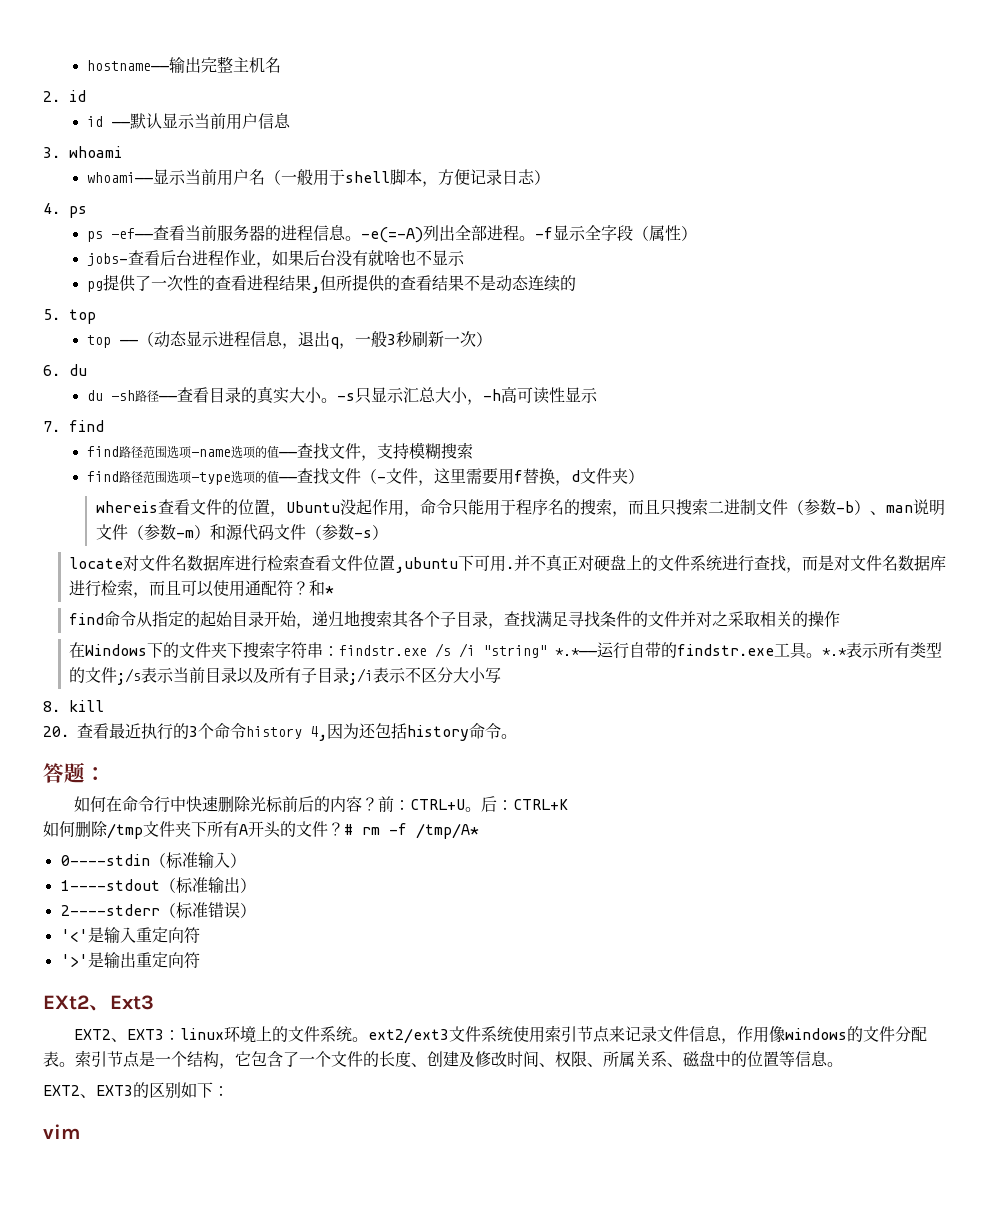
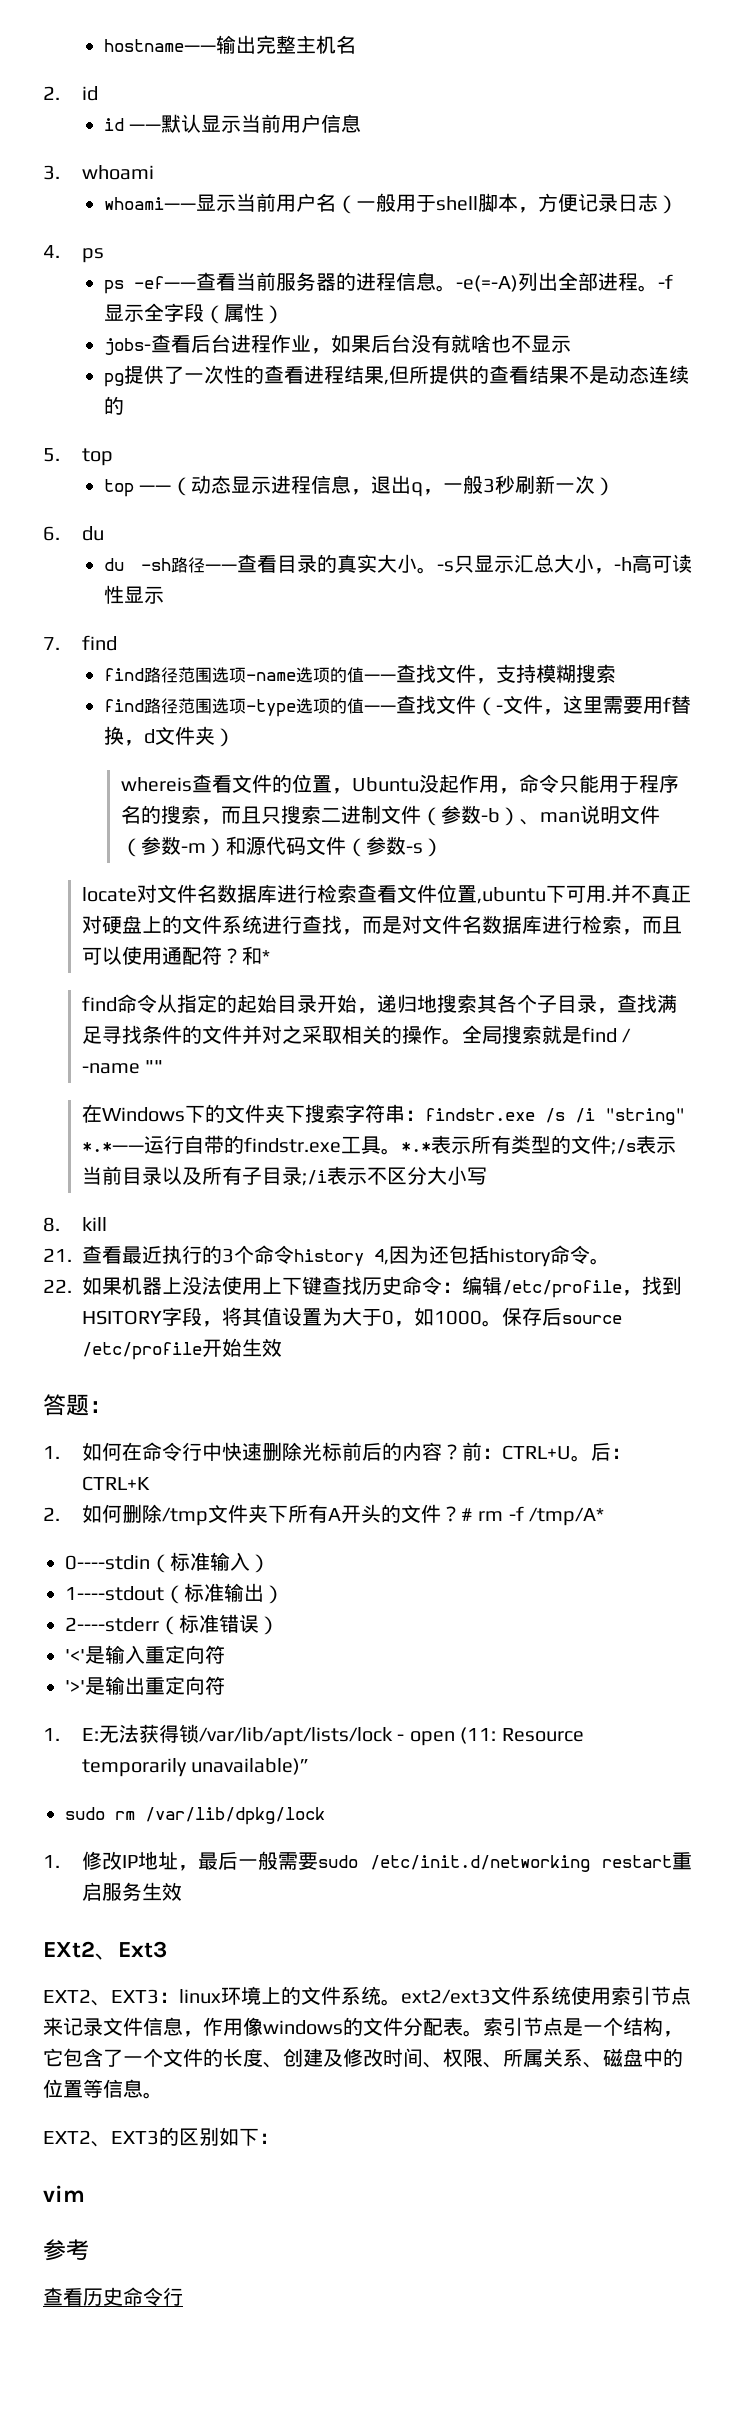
(841, 619) none -> [442,1025,632,1045] [82,1060,164,1074] 。全局搜索就是find / -name ""
[43,726,69,737] 20. -> [43,1248,72,1262] 21.
(517, 736) none -> [43,1276,683,1298] [82,1307,623,1327] [82,1338,283,1360] // 22.如果机器上没法使用上下键查找历史命令：编辑/etc/profile，找到HSITORY字段，将其值设置为大于0，如1000。保存后source /etc/profile开始生效
(106, 774) none -> [43,1446,60,1459] 1.
(568, 804) none -> [43,1507,60,1521] 2.
(200, 960) none -> [43,1724,584,1746] [82,1758,310,1777] [65,1807,325,1825] [43,1851,692,1872] [82,1882,183,1901] // 1. E:无法获得锁/var/lib/apt/lists/lock - open (11: Resource temporarily unavailable)” // sudo rm /var/lib/dpkg/lock // 1.修改IP地址，最后一般需要sudo /etc/init.d/networking restart重启服务生效
(80, 1131) none -> [43,2239,89,2261] [43,2287,183,2306] // 参考 // 查看历史命令行

